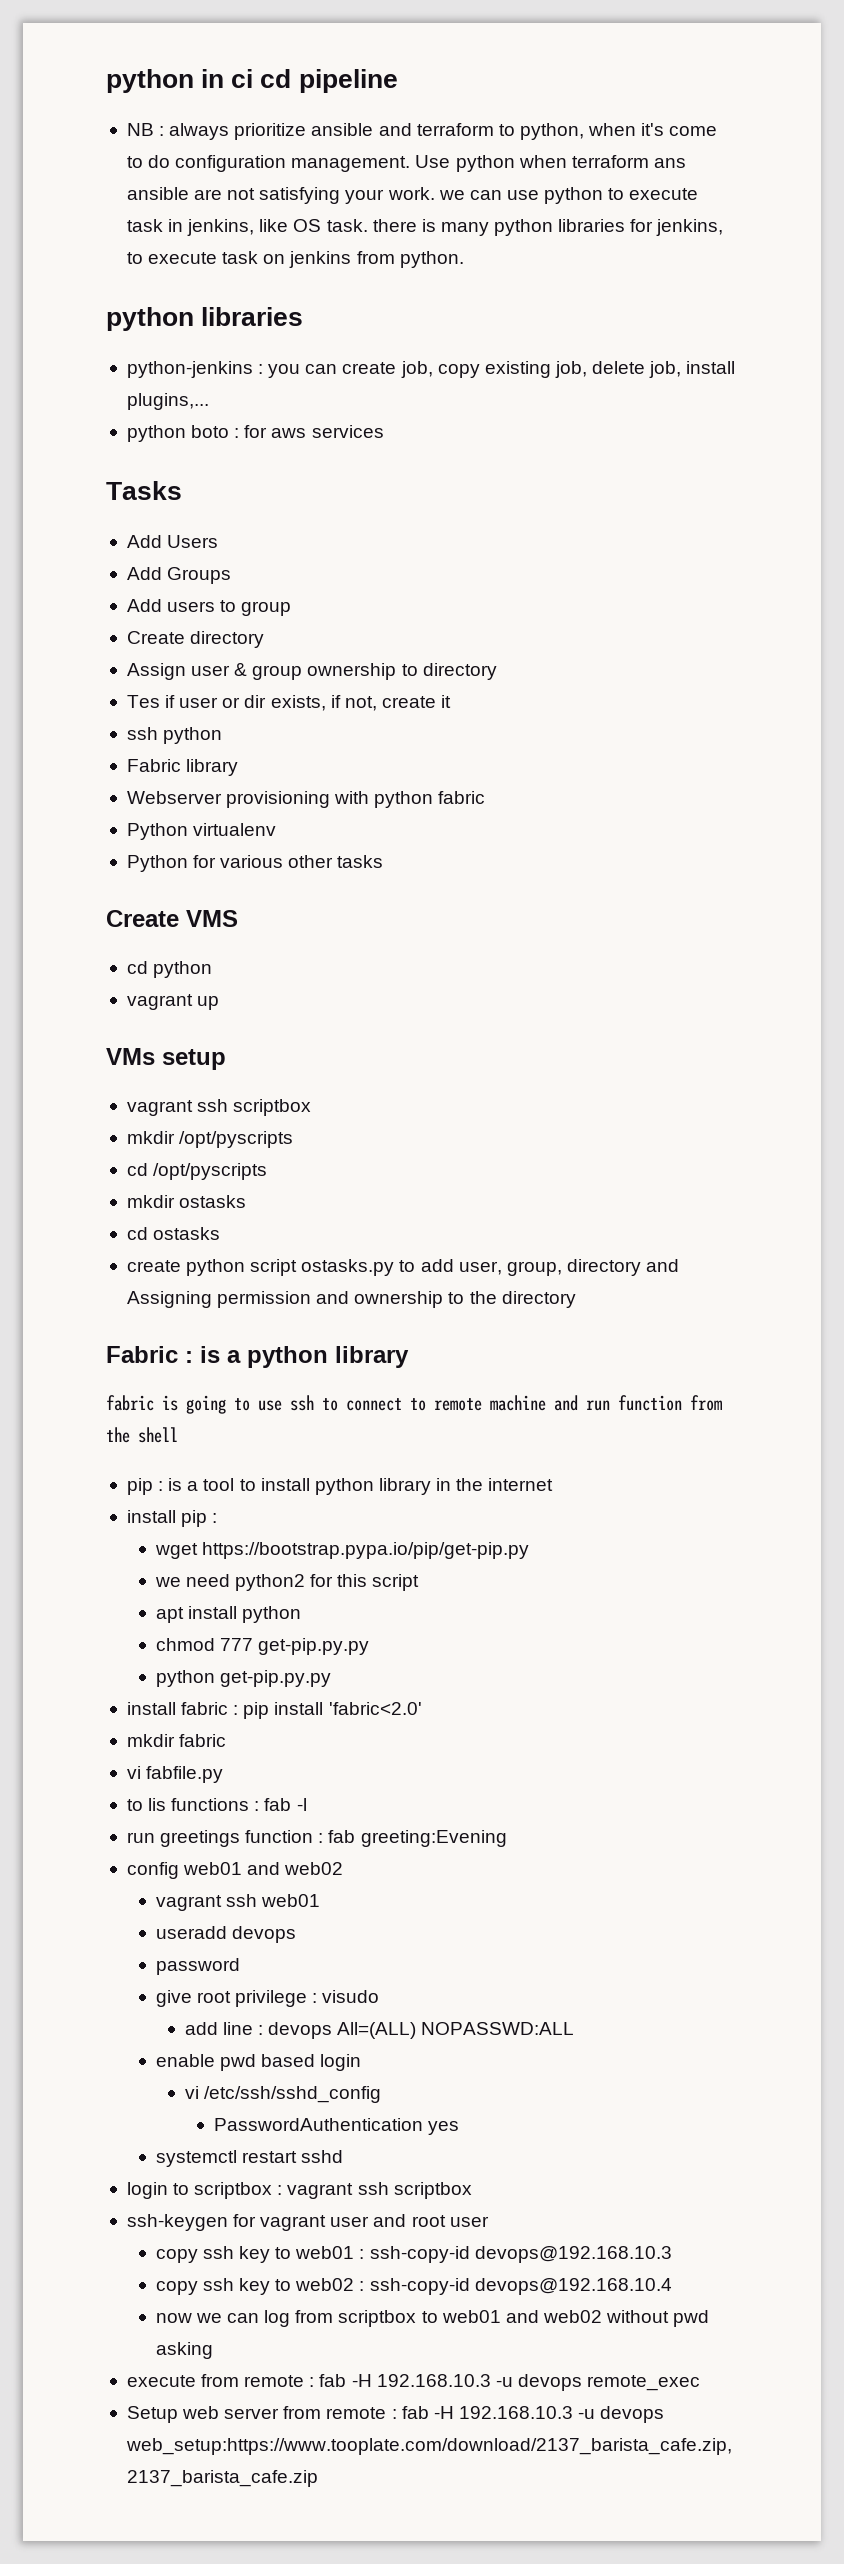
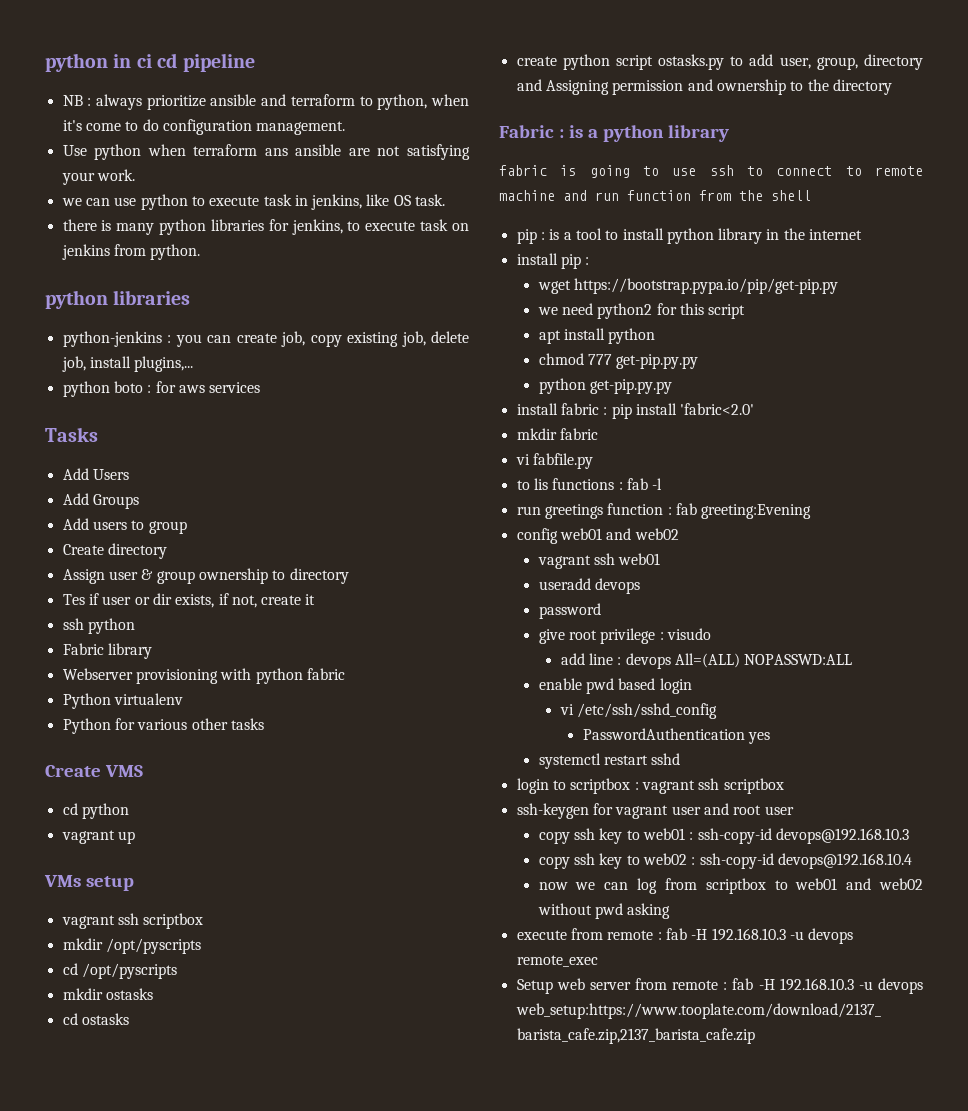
(411, 164) none -> (346, 128) //
(435, 193) none -> (135, 175) //
(368, 225) none -> (446, 200) //

